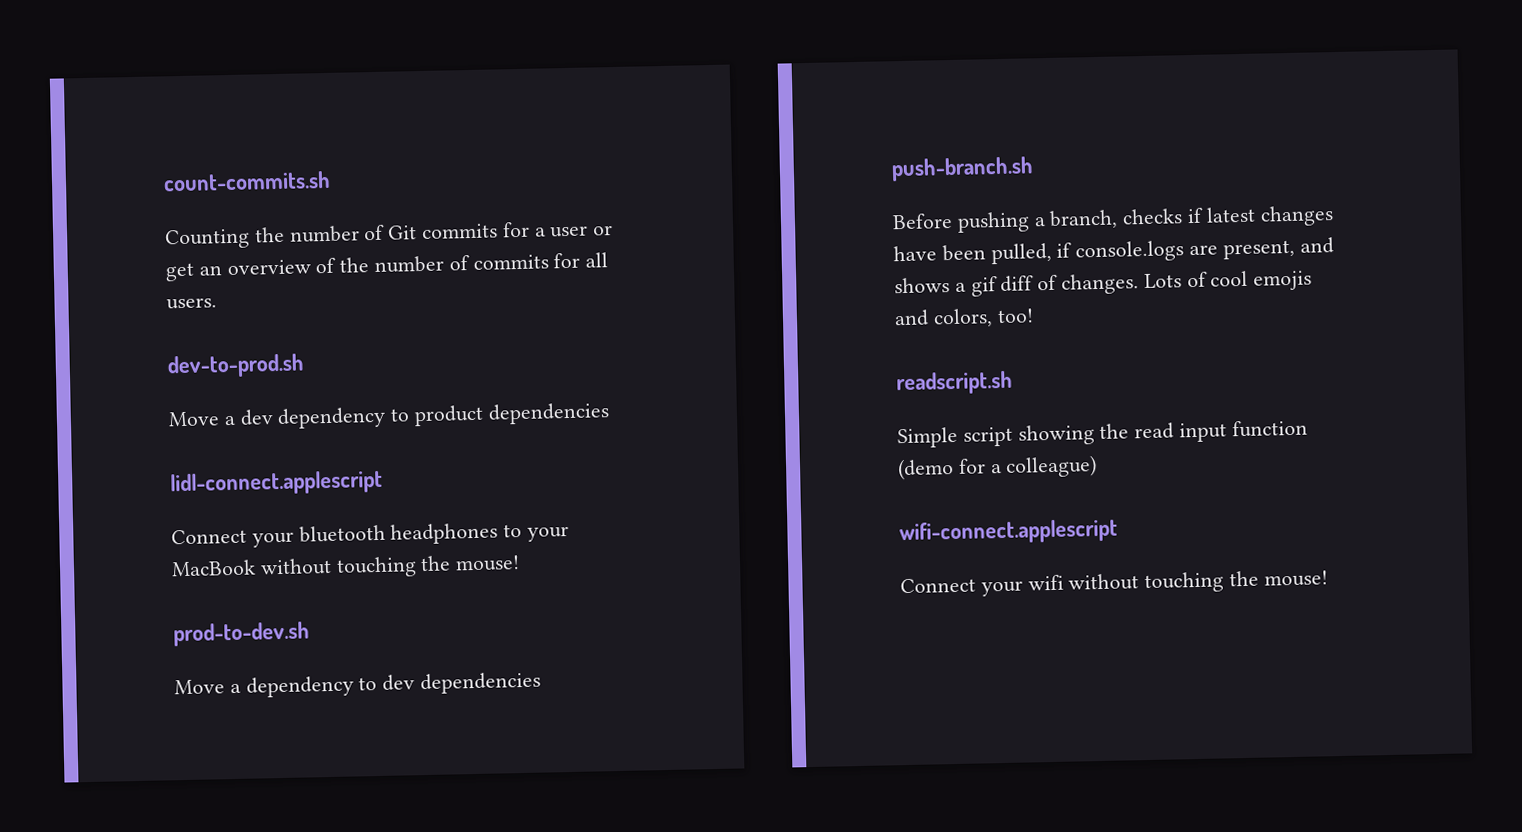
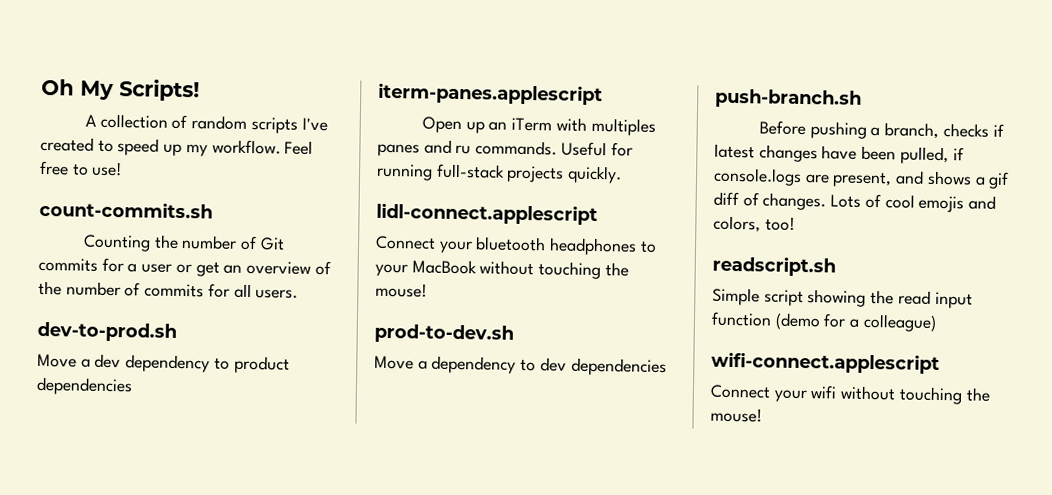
(163, 181) none -> [41,78,200,102] [84,113,328,134] [40,136,314,157] [39,160,123,177] Oh My Scripts! // A collection of random scripts I've created to speed up my workflow. Feel free to use! //
(610, 413) none -> [378,82,603,106] [421,116,656,136] [377,139,633,157] [376,163,623,184] // iterm-panes.applescript // Open up an iTerm with multiples panes and ru commands. Useful for running full-stack projects quickly.

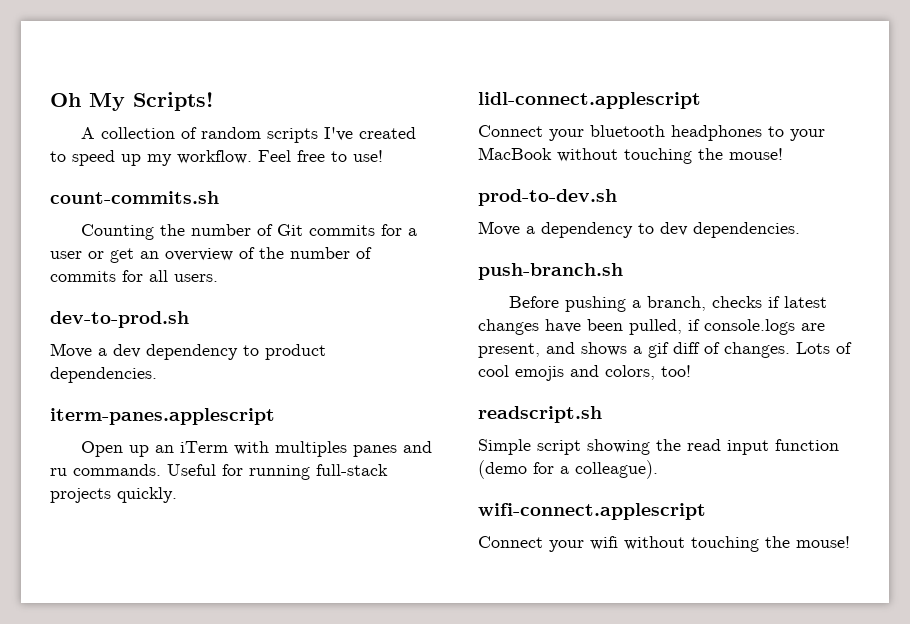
[36,376,133,396] dependencies -> [50,367,157,383] dependencies.
[570,357,667,377] dependencies -> [693,222,800,238] dependencies.
[862,313,937,332] colleague) -> [575,460,658,479] colleague).

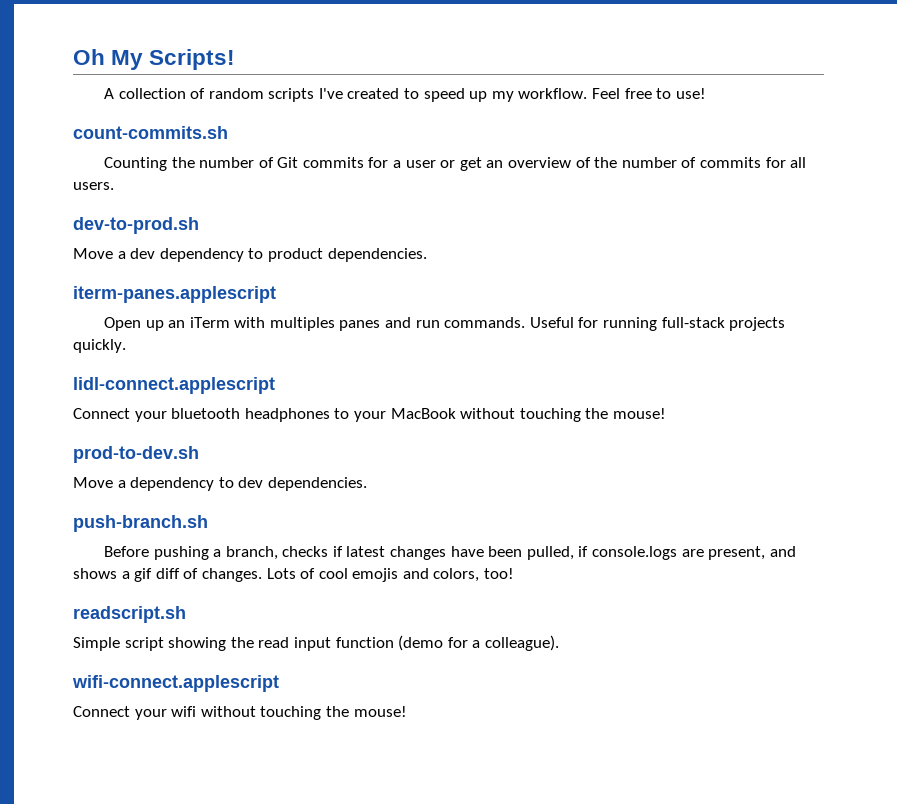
[50,468,67,476] ru -> [415,320,440,328] run

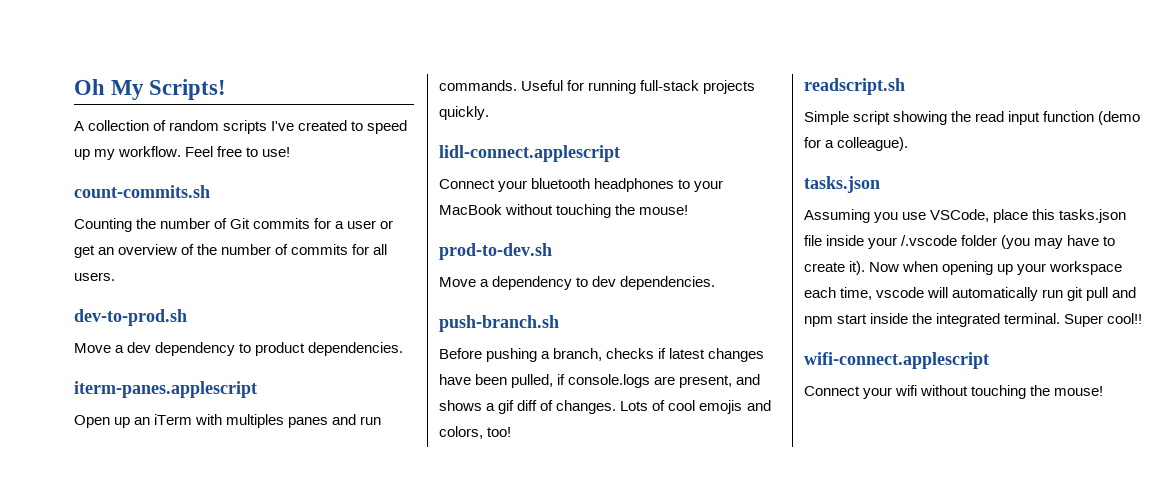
(559, 643) none -> [804,176,880,193] [804,209,1127,223] [804,235,1116,249] [804,261,1123,275] [804,287,1137,301] [804,313,1143,327] // tasks.json // Assuming you use VSCode, place this tasks.json file inside your /.vscode folder (you may have to create it). Now when opening up your workspace each time, vscode will automatically run git pull and npm start inside the integrated terminal. Super cool!!

